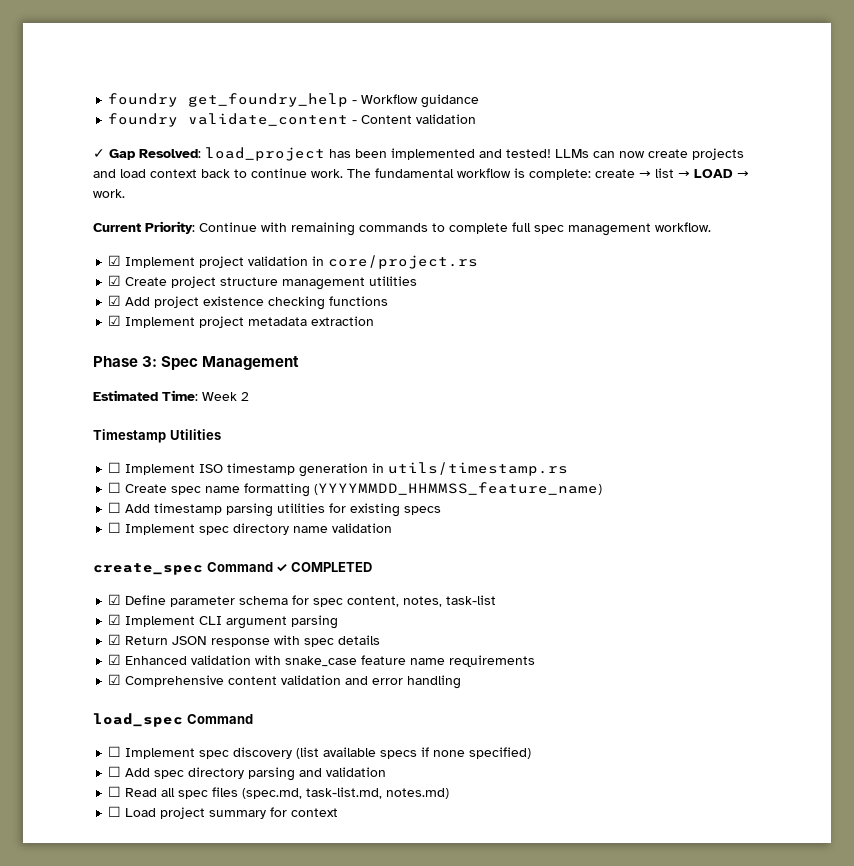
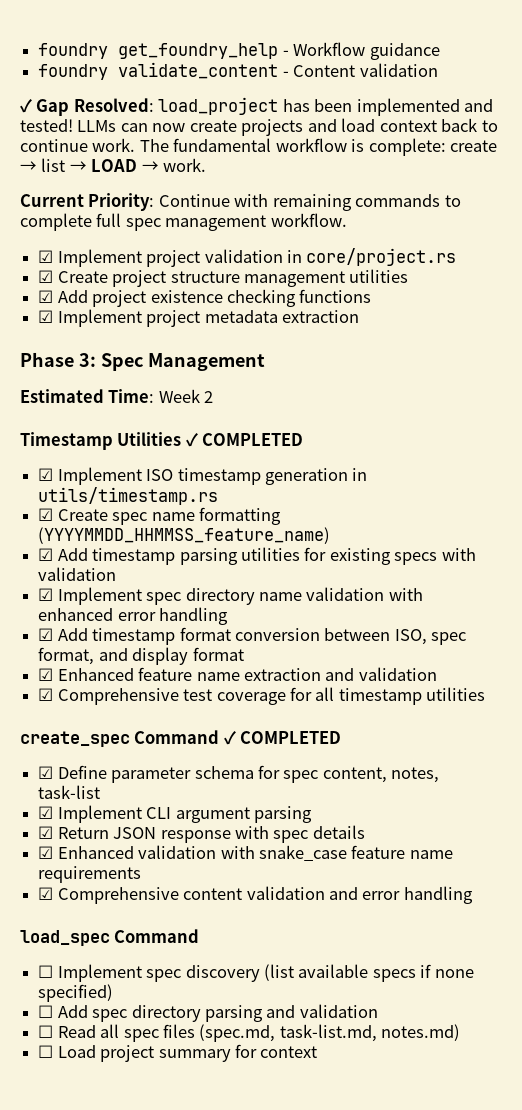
[108,462,122,473] // ☐ -> [185,433,304,447] [38,468,54,481] ✓ COMPLETED // ☑
[108,482,122,493] ☐ -> [38,508,54,521] ☑
[108,502,122,513] ☐ -> [38,548,54,561] ☑
[108,522,122,533] // ☐ -> [441,548,476,561] [38,567,117,581] [38,588,54,601] with validation // ☑
(393, 528) none -> [388,588,423,601] [38,607,229,625] [38,627,467,645] [38,647,244,665] [38,667,437,681] [38,687,486,705] with enhanced error handling // ☑ Add timestamp format conversion between ISO, spec format, and display format // ☑ Enhanced feature name extraction and validation // ☑ Comprehensive test coverage for all timestamp utilities

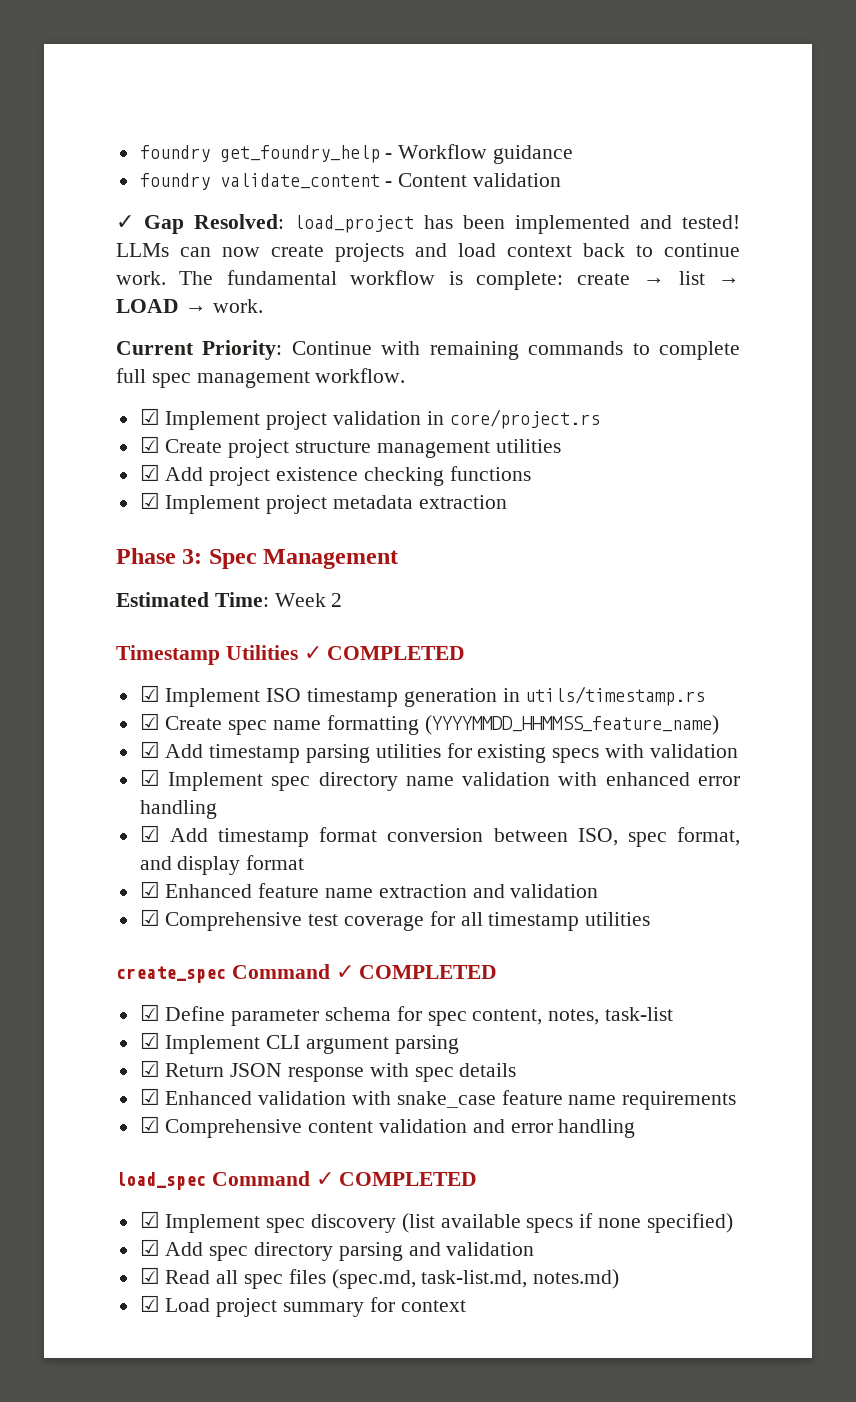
[38,965,54,978] // ☐ -> [315,1172,478,1186] [139,1211,160,1228] ✓ COMPLETED // ☑
[38,1005,54,1018] ☐ -> [139,1239,160,1256] ☑
[38,1025,54,1038] ☐ -> [139,1267,160,1284] ☑
[38,1045,54,1058] ☐ -> [139,1295,160,1312] ☑

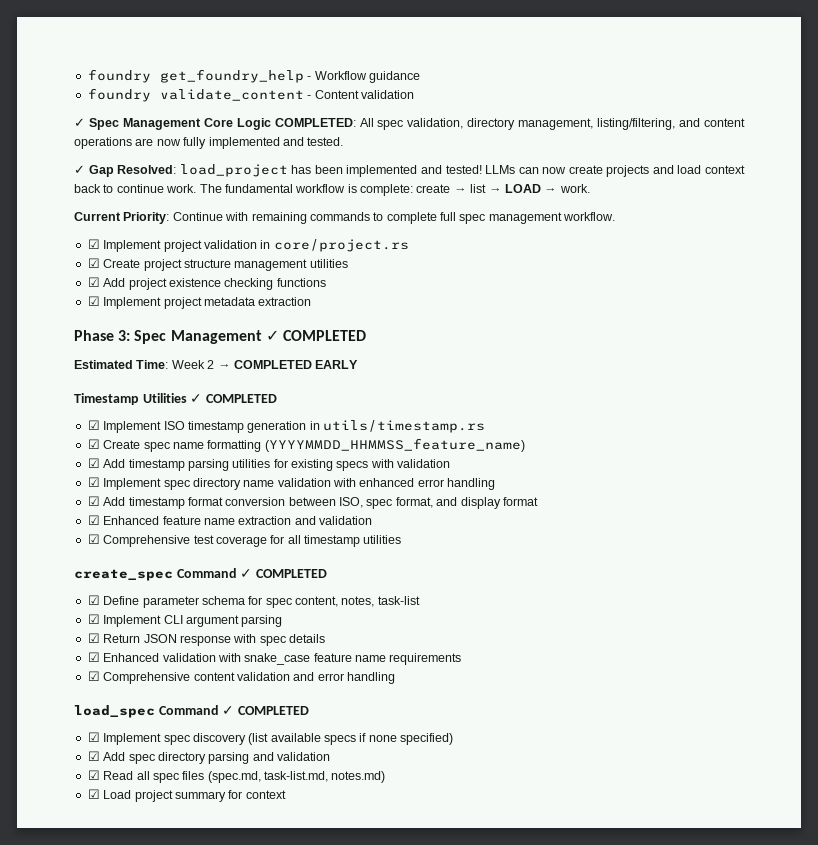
(562, 180) none -> [74,118,745,130] [74,137,344,149] // ✓ Spec Management Core Logic COMPLETED: All spec validation, directory management, listing/filtering, and content operations are now fully implemented and tested.
(399, 559) none -> [265,330,366,341] ✓ COMPLETED
(343, 600) none -> [217,360,359,369] → COMPLETED EARLY

